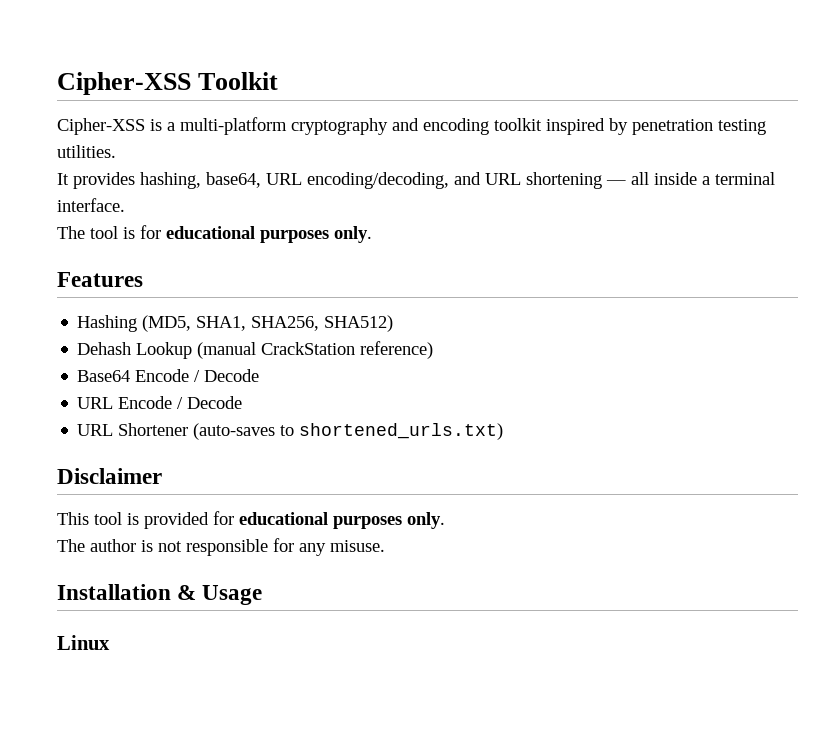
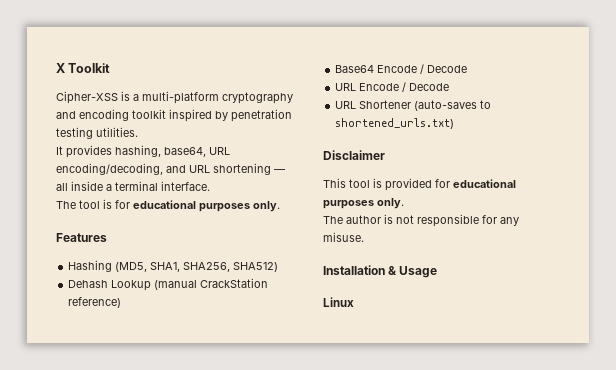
[57,72,191,95] Cipher-XSS -> [56,63,65,73] X

